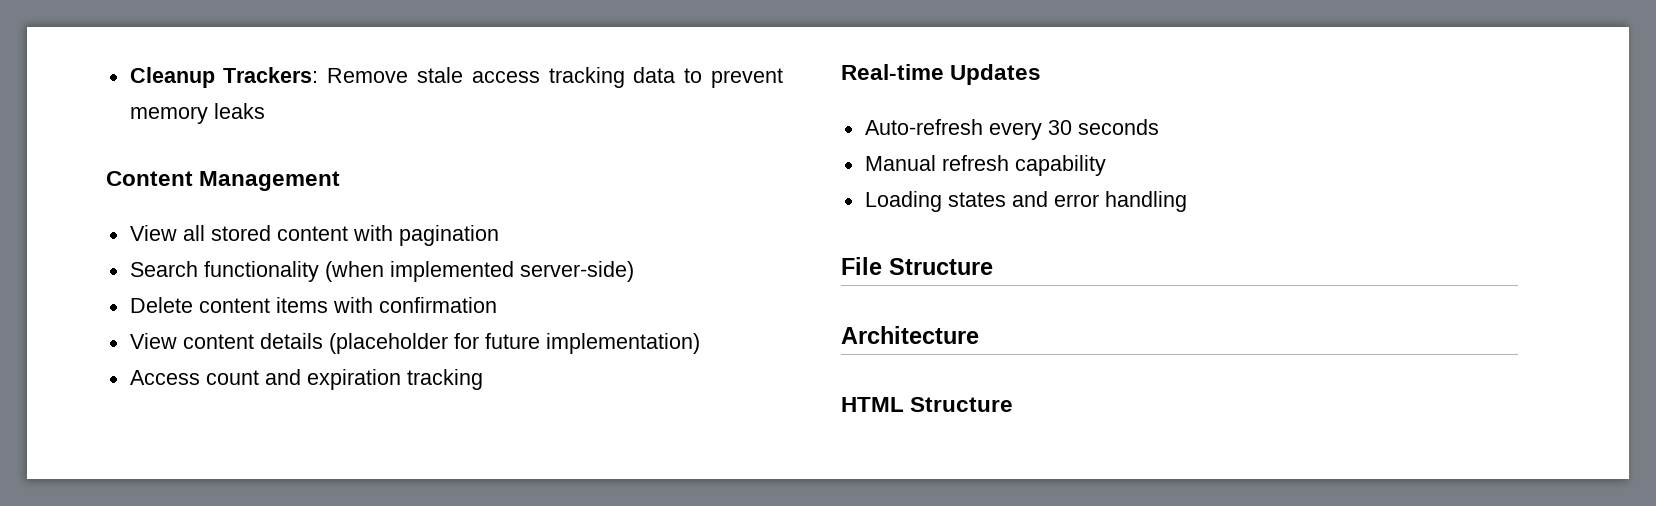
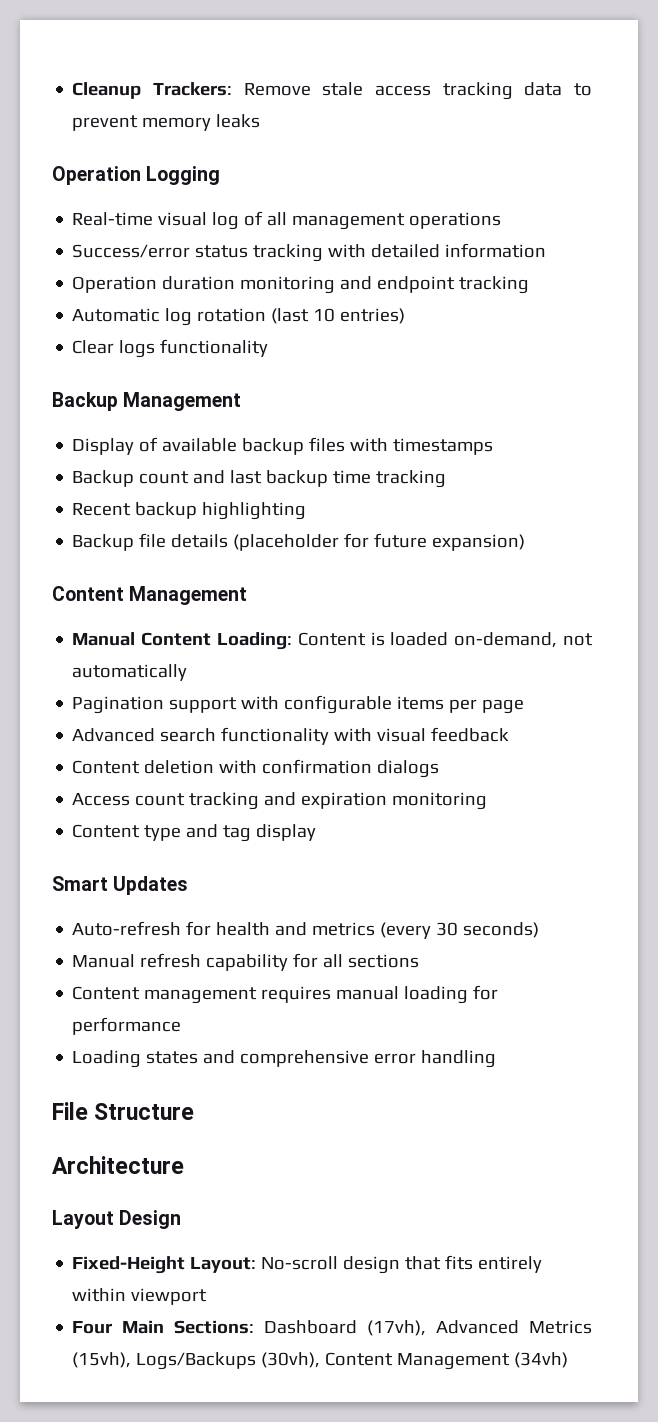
[106,171,341,191] [129,225,499,246] [129,261,634,282] [129,297,497,313] [129,333,700,354] Content Management // View all stored content with pagination // Search functionality (when implemented server-side) // Delete content items with confirmation // View content details (placeholder for future implementation) -> [52,166,221,185] [72,211,502,230] [72,243,547,262] [72,276,530,294] [72,308,406,326] [72,339,269,358] [52,392,242,411] [72,437,494,455] [72,470,447,488] [72,502,307,520] [72,533,526,551] [52,586,248,605] [72,632,593,650] [72,664,188,681] [72,695,525,714] [72,727,510,745] [72,759,440,778] Operation Logging // Real-time visual log of all management operations // Success/error status tracking with detailed information // Operation duration monitoring and endpoint tracking // Automatic log rotation (last 10 entries) // Clear logs functionality // Backup Management // Display of available backup files with timestamps // Backup count and last backup time tracking // Recent backup highlighting // Backup file details (placeholder for future expansion) // Content Management // Manual Content Loading: Content is loaded on-demand, not automatically // Pagination support with configurable items per page // Advanced search functionality with visual feedback // Content deletion with confirmation dialogs
(259, 377) none -> [189,792,260,810] tracking
[406,369,483,390] [841,64,1042,85] [864,119,1159,140] [864,155,1106,176] tracking // Real-time Updates // Auto-refresh every 30 seconds // Manual refresh capability -> [392,792,488,810] [72,824,317,842] [52,876,189,895] [72,921,540,939] [72,953,420,971] [72,985,499,1004] [72,1017,182,1035] monitoring // Content type and tag display // Smart Updates // Auto-refresh for health and metrics (every 30 seconds) // Manual refresh capability for all sections // Content management requires manual loading for performance
(1048, 199) none -> [240,1050,370,1067] comprehensive
[841,397,1014,412] HTML Structure -> [52,1210,182,1229] [72,1255,543,1274] [72,1288,208,1305] [72,1320,592,1336] [72,1352,569,1370] Layout Design // Fixed-Height Layout: No-scroll design that fits entirely within viewport // Four Main Sections: Dashboard (17vh), Advanced Metrics (15vh), Logs/Backups (30vh), Content Management (34vh)

